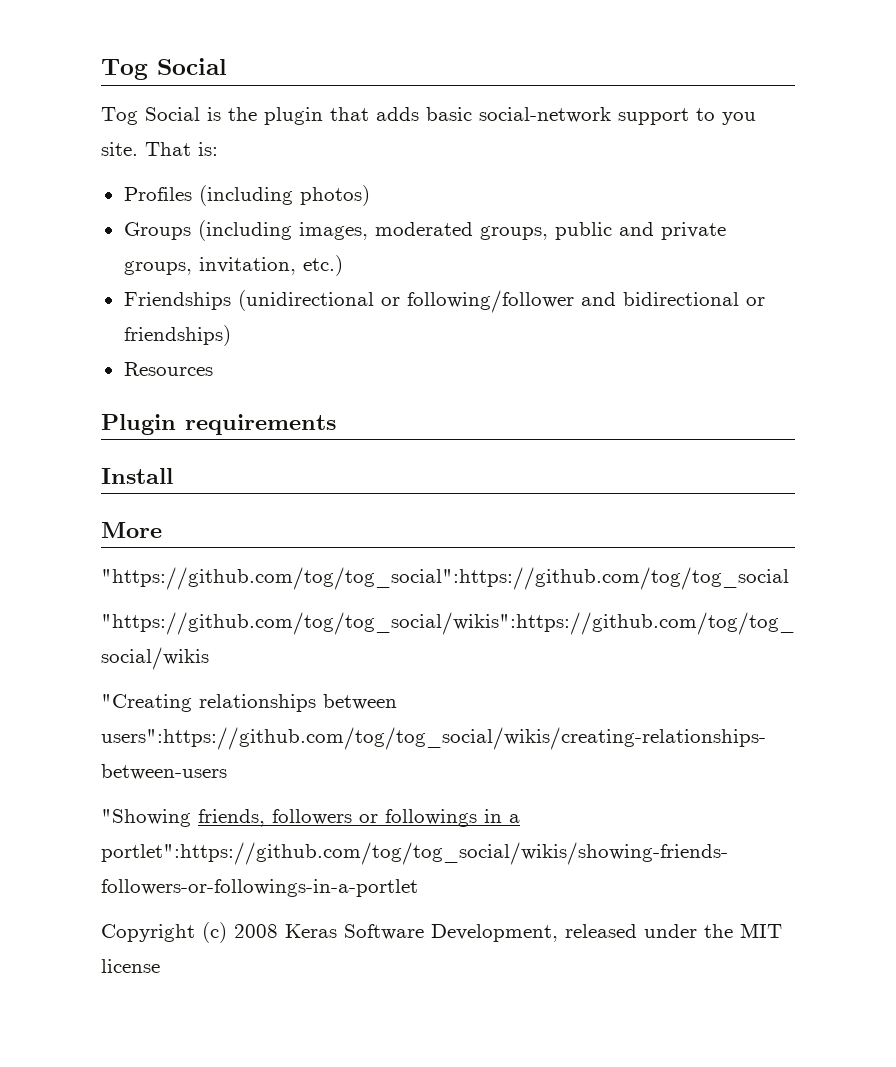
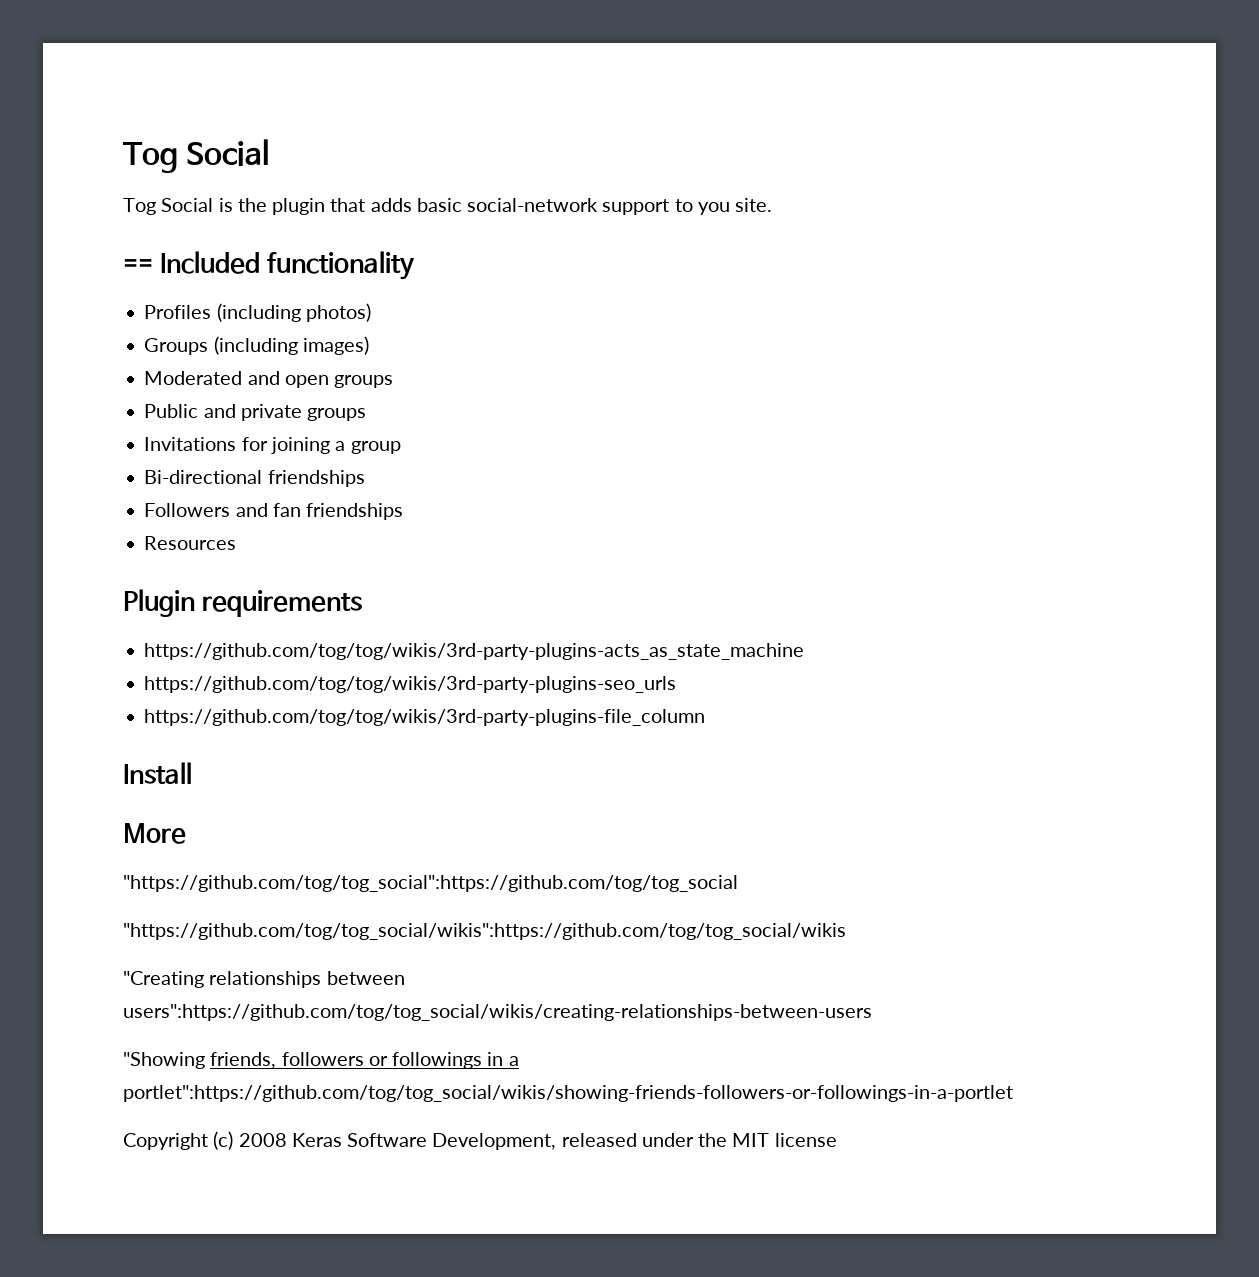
[145,142,218,156] That is: -> [123,251,416,280] // == Included functionality
[298,222,726,240] [123,255,343,276] [123,290,765,313] [123,325,231,346] images, moderated groups, public and private groups, invitation, etc.) // Friendships (unidirectional or following/follower and bidirectional or friendships) -> [302,336,369,355] [144,371,394,388] [144,404,367,421] [144,437,401,454] [144,470,365,487] [144,503,404,520] images) // Moderated and open groups // Public and private groups // Invitations for joining a group // Bi-directional friendships // Followers and fan friendships
(336, 424) none -> [144,643,805,660] [144,676,677,693] [144,709,706,726] // https://github.com/tog/tog/wikis/3rd-party-plugins-acts_as_state_machine // https://github.com/tog/tog/wikis/3rd-party-plugins-seo_urls // https://github.com/tog/tog/wikis/3rd-party-plugins-file_column

